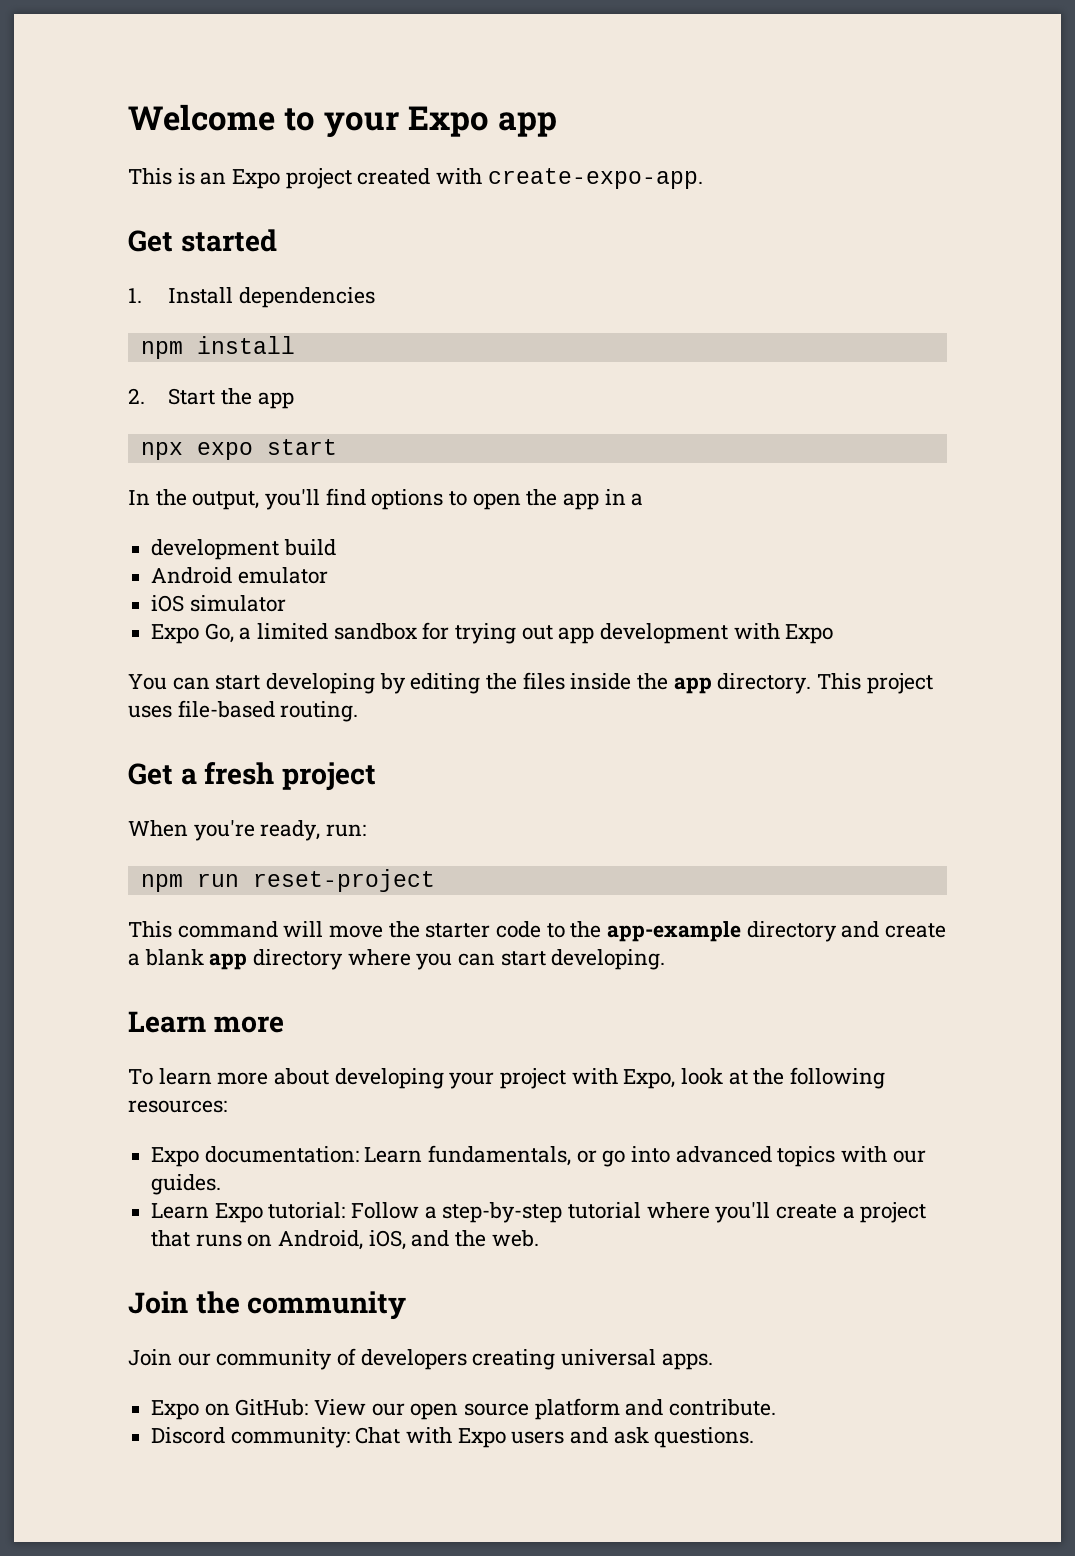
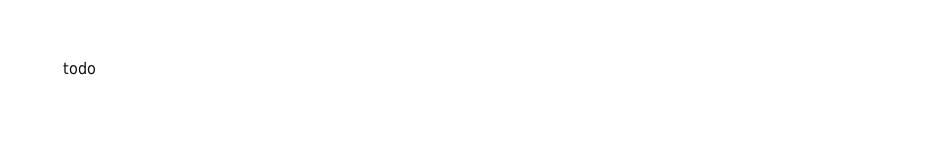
[128,104,557,138] [128,168,703,189] [128,229,277,252] [128,287,376,308] [140,336,295,359] [128,388,294,409] [140,439,337,460] [128,488,644,510] [151,539,336,560] [151,567,328,584] [151,595,286,612] [151,622,834,644] [128,672,933,694] [128,700,359,722] [128,762,377,791] [128,820,367,841] [140,869,435,892] [128,921,947,942] [128,949,666,970] [128,1011,284,1033] [128,1067,886,1089] [128,1100,227,1113] [151,1145,926,1167] [151,1174,222,1195] [151,1202,927,1223] [151,1230,539,1250] [128,1291,407,1320] [128,1348,713,1370] [151,1398,777,1420] [151,1427,755,1448] Welcome to your Expo app // This is an Expo project created with create-expo-app. // Get started // 1. Install dependencies // npm install // 2. Start the app // npx expo start // In the output, you'll find options to open the app in a // development build // Android emulator // iOS simulator // Expo Go, a limited sandbox for trying out app development with Expo // You can start developing by editing the files inside the app directory. This project uses file-based routing. // Get a fresh project // When you're ready, run: // npm run reset-project // This command will move the starter code to the app-example directory and create a blank app directory where you can start developing. // Learn more // To learn more about developing your project with Expo, look at the following resources: // Expo documentation: Learn fundamentals, or go into advanced topics with our guides. // Learn Expo tutorial: Follow a step-by-step tutorial where you'll create a project that runs on Android, iOS, and the web. // Join the community // Join our community of developers creating universal apps. // Expo on GitHub: View our open source platform and contribute. // Discord community: Chat with Expo users and ask questions. -> [63,61,96,75] todo

